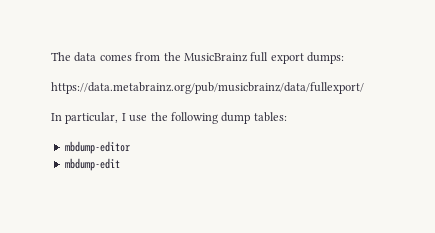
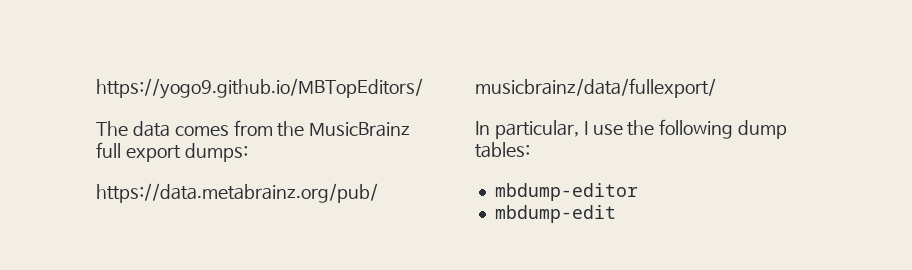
(51, 56) none -> [96,78,423,99] https://yogo9.github.io/MBTopEditors/ //

